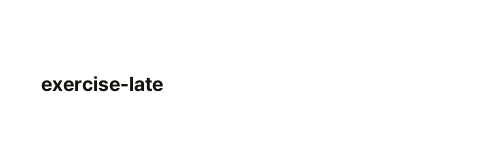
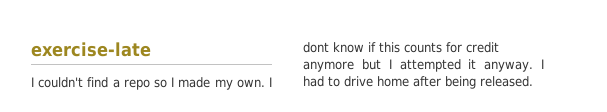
(163, 84) none -> [31,77,272,90] [303,42,499,53] [303,59,544,72] [303,76,533,89] // I couldn't find a repo so I made my own. I dont know if this counts for credit anymore but I attempted it anyway. I had to drive home after being released.

